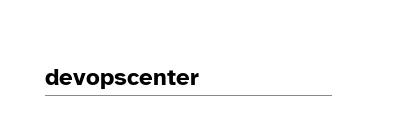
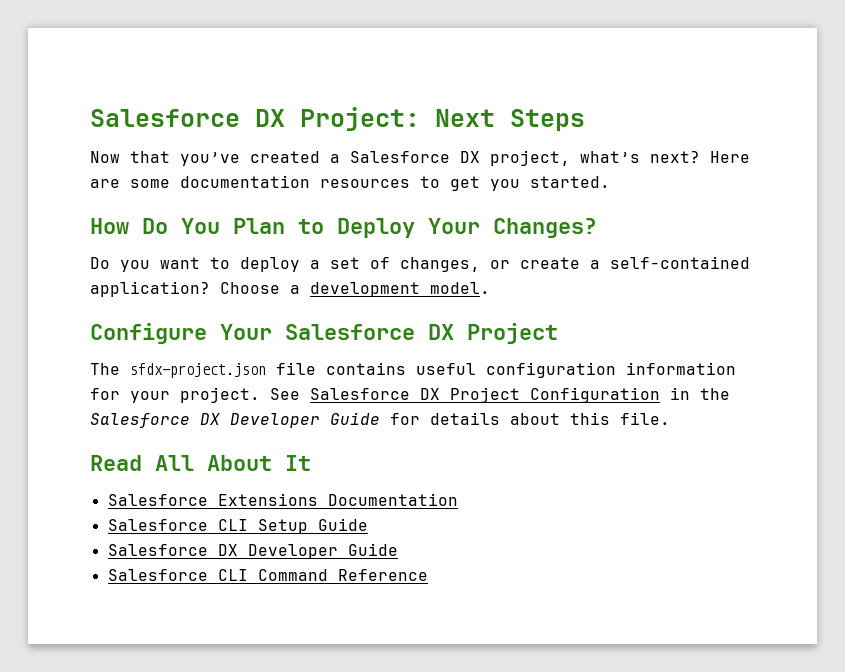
[45,69,199,89] devopscenter -> [90,107,585,131] [90,150,750,166] [90,175,610,191] [90,218,597,238] [90,256,750,272] [90,281,490,297] [90,323,558,344] [90,362,736,378] [90,387,730,403] [90,412,670,428] [90,455,311,471] [107,493,458,506] [107,518,368,534] [107,543,398,559] [107,569,428,581] Salesforce DX Project: Next Steps // Now that you’ve created a Salesforce DX project, what’s next? Here are some documentation resources to get you started. // How Do You Plan to Deploy Your Changes? // Do you want to deploy a set of changes, or create a self-contained application? Choose a development model. // Configure Your Salesforce DX Project // The sfdx-project.json file contains useful configuration information for your project. See Salesforce DX Project Configuration in the Salesforce DX Developer Guide for details about this file. // Read All About It // Salesforce Extensions Documentation // Salesforce CLI Setup Guide // Salesforce DX Developer Guide // Salesforce CLI Command Reference

